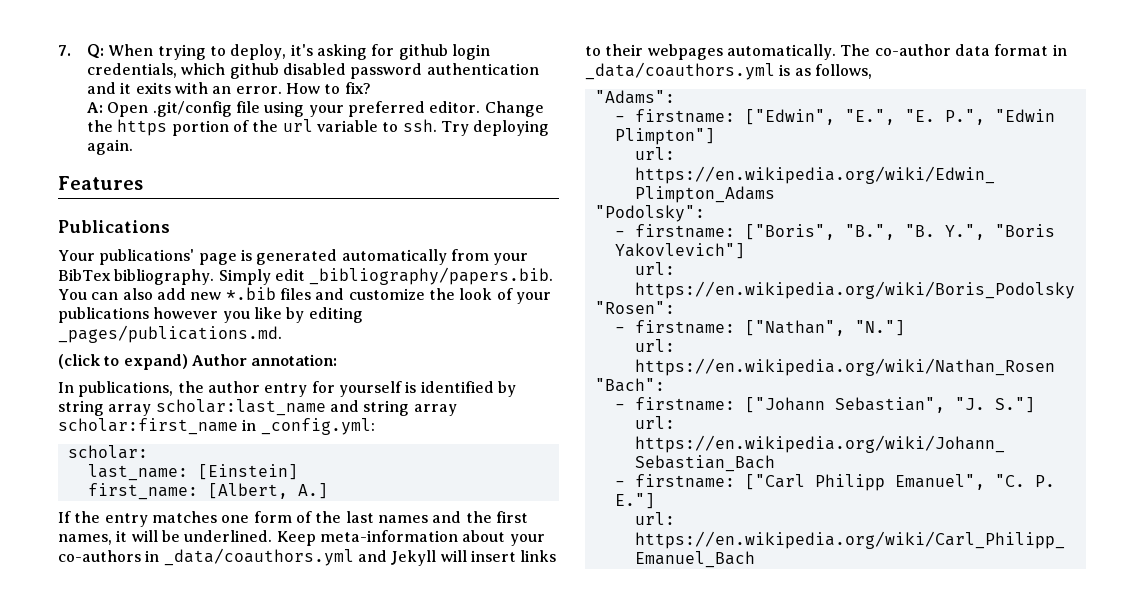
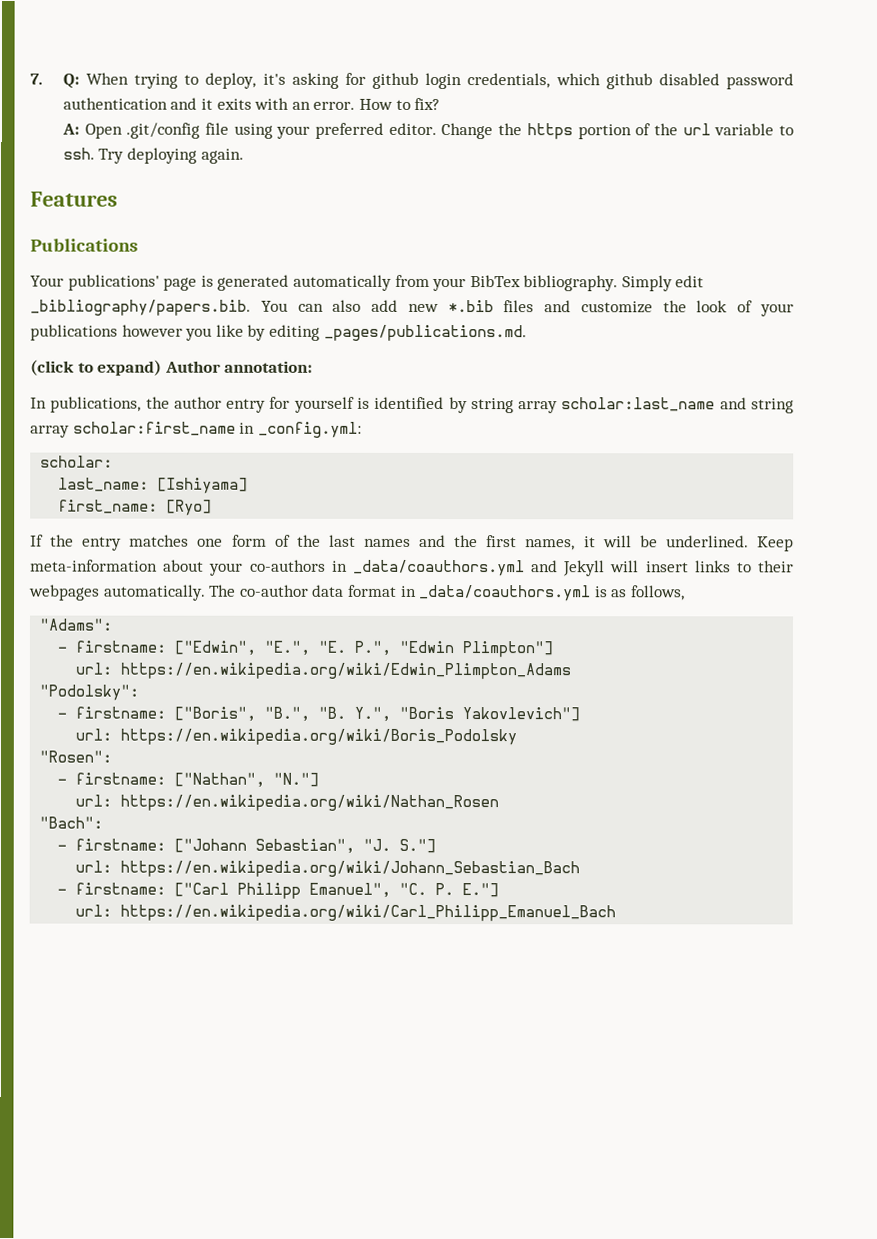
[197,464,298,480] [Einstein] -> [157,477,249,494] [Ishiyama]
[207,483,328,499] [Albert, A.] -> [166,499,213,516] [Ryo]

